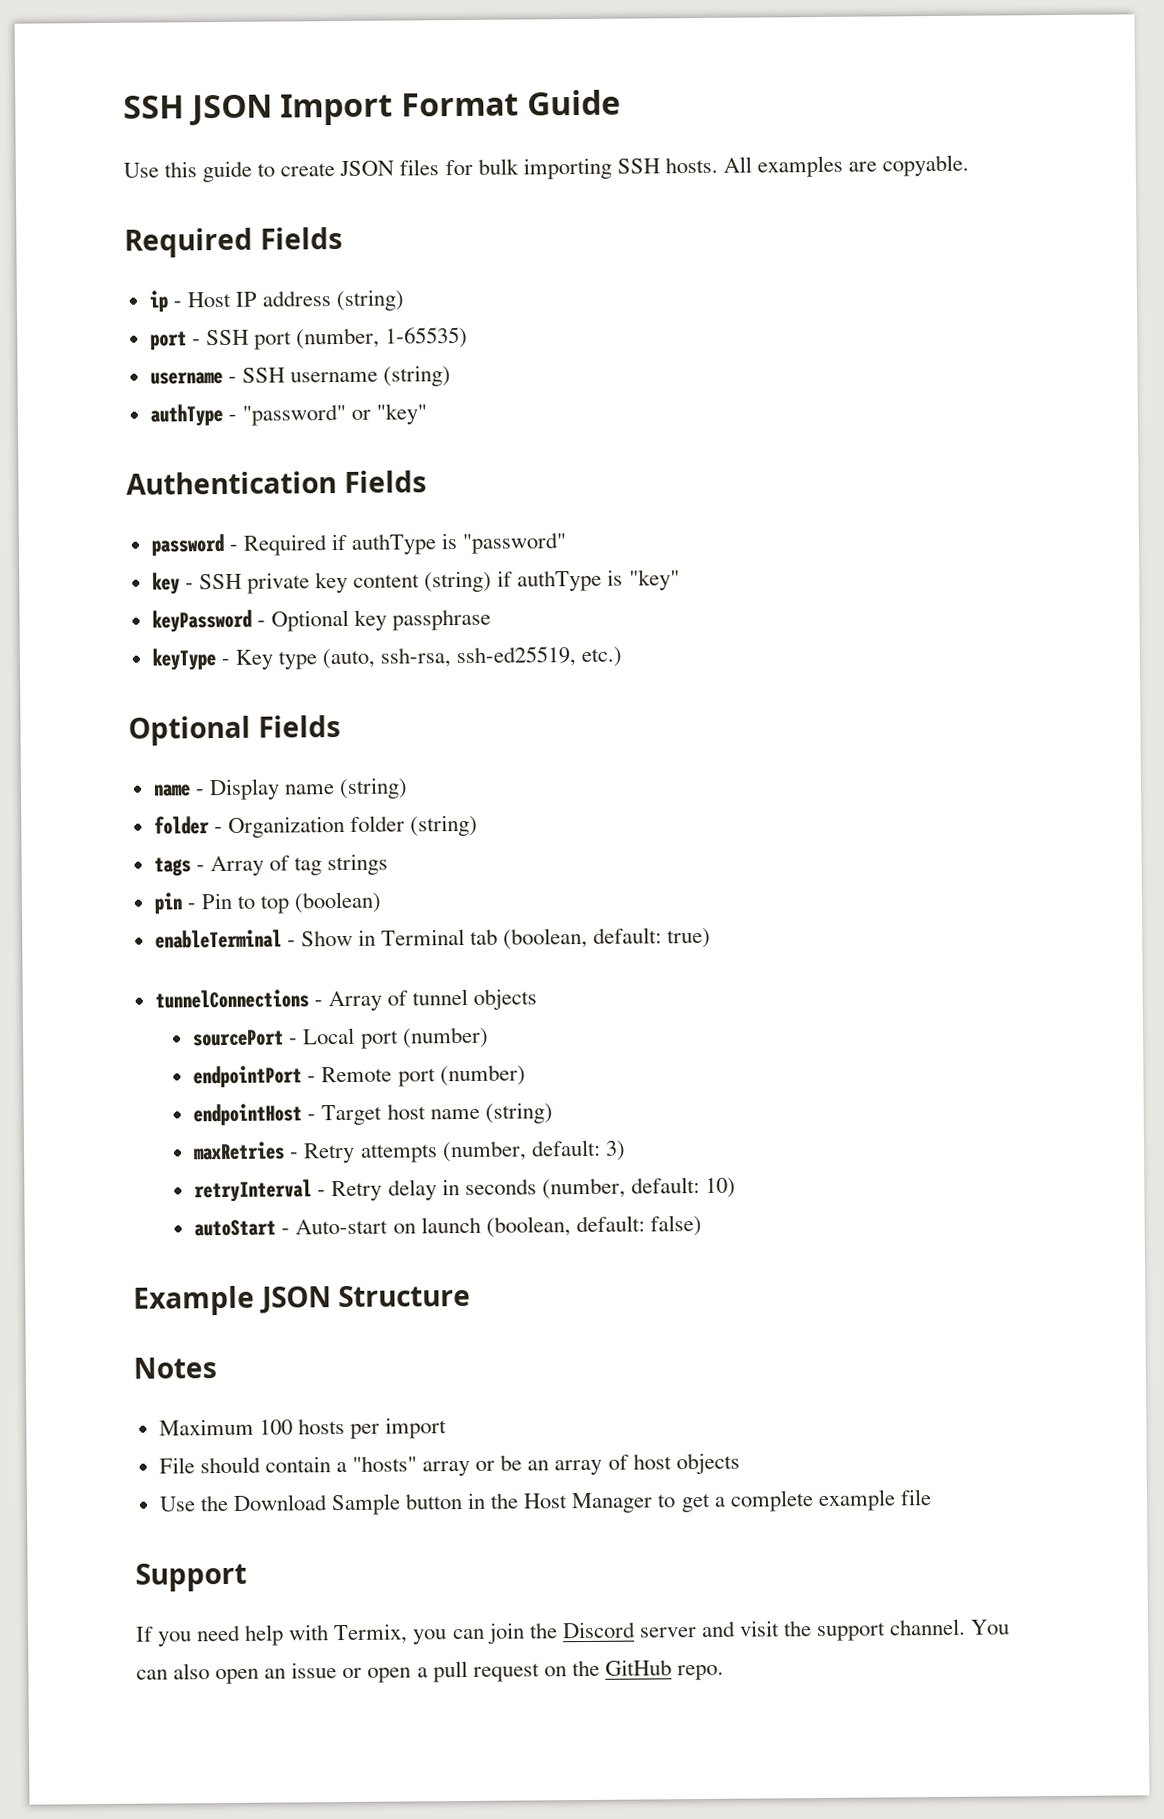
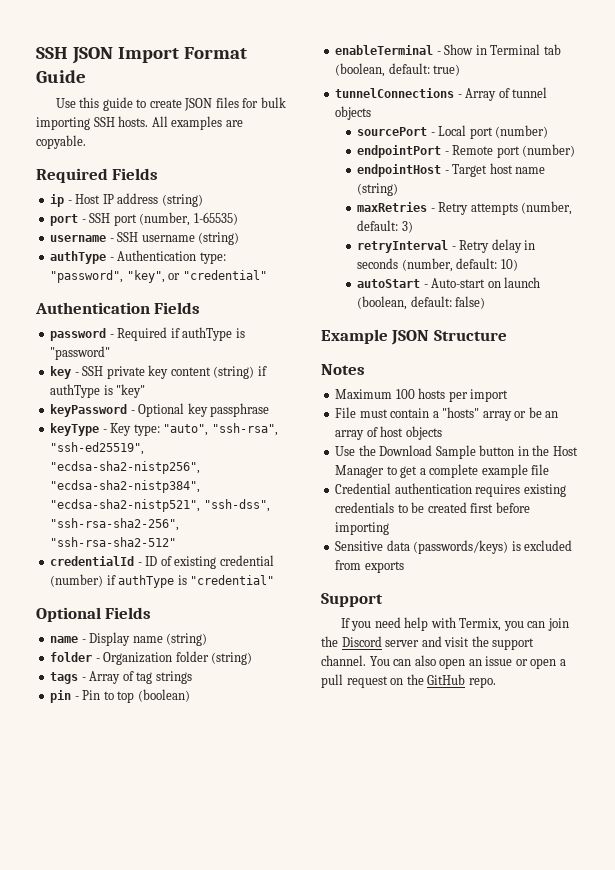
[241,403,428,426] "password" or "key" -> [117,250,226,264] [50,270,267,283] Authentication type: "password", "key", or "credential"
[277,646,623,670] type (auto, ssh-rsa, ssh-ed25519, etc.) -> [133,423,278,436] [50,442,145,455] [50,461,201,474] [50,480,201,493] [50,499,270,512] [50,518,180,531] [50,537,177,547] [50,555,274,569] [50,574,275,588] type: "auto", "ssh-rsa", "ssh-ed25519", "ecdsa-sha2-nistp256", "ecdsa-sha2-nistp384", "ecdsa-sha2-nistp521", "ssh-dss", "ssh-rsa-sha2-256", "ssh-rsa-sha2-512" // credentialId - ID of existing credential (number) if authType is "credential"
[199,1456,261,1474] should -> [359,409,388,418] must
(932, 1497) none -> [335,483,566,497] [335,502,530,513] [335,522,390,535] [335,540,573,554] [335,560,404,573] // Credential authentication requires existing credentials to be created first before importing // Sensitive data (passwords/keys) is excluded from exports

